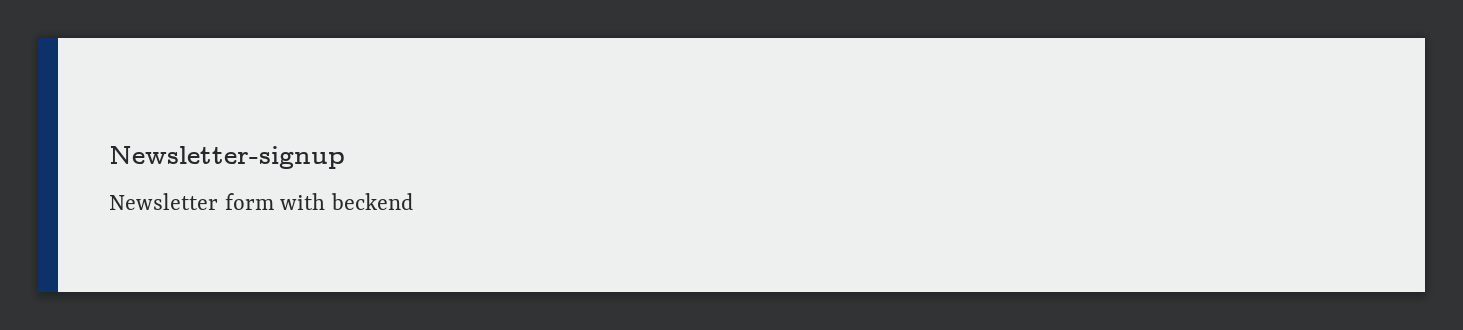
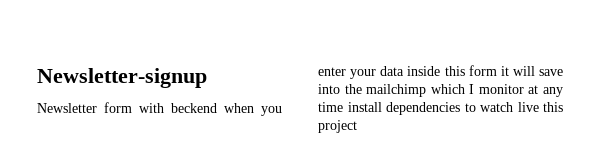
(413, 201) none -> [224,103,282,116] [318,65,563,79] [318,84,563,97] [318,102,563,115] [318,120,357,133] when you enter your data inside this form it will save into the mailchimp which I monitor at any time install dependencies to watch live this project

